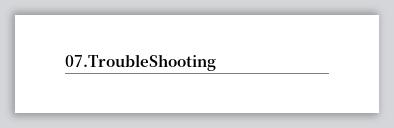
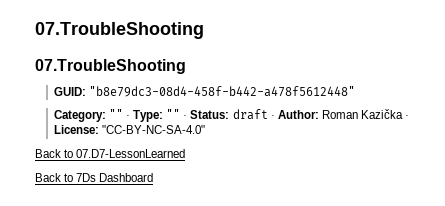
[65,54,216,71] 07.TroubleShooting -> [35,22,204,39] [35,59,186,74] [53,86,355,97] [53,109,410,122] [53,125,205,134] [35,149,186,158] [35,173,154,182] 07.TroubleShooting // 07.TroubleShooting // GUID: "b8e79dc3-08d4-458f-b442-a478f5612448" // Category: "" · Type: "" · Status: draft · Author: Roman Kazička · License: "CC-BY-NC-SA-4.0" // Back to 07.D7-LessonLearned // Back to 7Ds Dashboard

